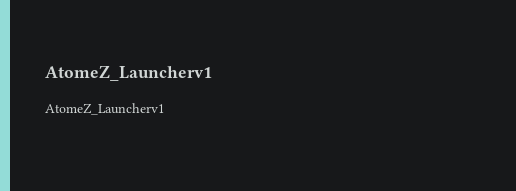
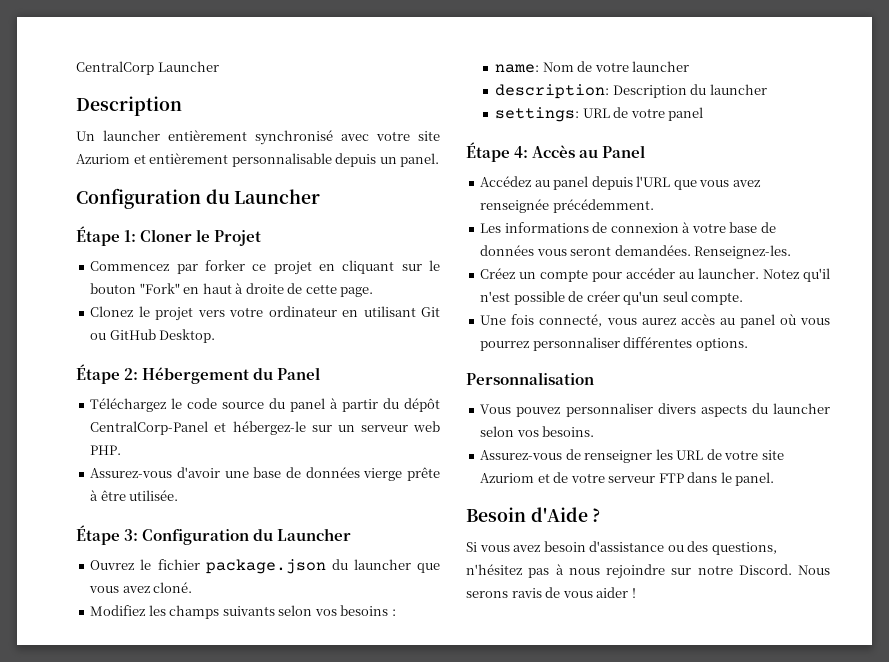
[45,65,212,81] [45,103,165,115] AtomeZ_Launcherv1 // AtomeZ_Launcherv1 -> [76,61,219,75] [76,96,182,116] [76,130,440,145] [76,153,440,167] [76,188,321,209] [76,226,262,246] [90,260,440,275] [90,283,374,297] [90,306,440,321] [90,329,216,343] [76,364,321,384] [90,398,441,412] [90,421,441,435] [90,445,122,455] [90,467,440,481] [90,490,179,501] [76,525,352,545] [90,559,440,574] [89,582,193,593] [90,605,396,619] [495,61,690,73] [495,84,767,99] [495,107,704,122] [466,142,646,162] [480,176,761,190] [480,199,654,213] [480,222,776,233] [480,245,792,259] [480,268,830,282] [480,291,744,305] [480,314,830,328] [480,337,748,351] [466,372,594,385] [480,403,830,417] [480,426,595,437] [480,449,784,463] [480,472,775,486] [466,507,601,522] [466,541,777,555] [466,564,830,579] [466,587,636,598] CentralCorp Launcher // Description // Un launcher entièrement synchronisé avec votre site Azuriom et entièrement personnalisable depuis un panel. // Configuration du Launcher // Étape 1: Cloner le Projet // Commencez par forker ce projet en cliquant sur le bouton "Fork" en haut à droite de cette page. // Clonez le projet vers votre ordinateur en utilisant Git ou GitHub Desktop. // Étape 2: Hébergement du Panel // Téléchargez le code source du panel à partir du dépôt CentralCorp-Panel et hébergez-le sur un serveur web PHP. // Assurez-vous d'avoir une base de données vierge prête à être utilisée. // Étape 3: Configuration du Launcher // Ouvrez le fichier package.json du launcher que vous avez cloné. // Modifiez les champs suivants selon vos besoins : // name: Nom de votre launcher // description: Description du launcher // settings: URL de votre panel // Étape 4: Accès au Panel // Accédez au panel depuis l'URL que vous avez renseignée précédemment. // Les informations de connexion à votre base de données vous seront demandées. Renseignez-les. // Créez un compte pour accéder au launcher. Notez qu'il n'est possible de créer qu'un seul compte. // Une fois connecté, vous aurez accès au panel où vous pourrez personnaliser différentes options. // Personnalisation // Vous pouvez personnaliser divers aspects du launcher selon vos besoins. // Assurez-vous de renseigner les URL de votre site Azuriom et de votre serveur FTP dans le panel. // Besoin d'Aide ? // Si vous avez besoin d'assistance ou des questions, n'hésitez pas à nous rejoindre sur notre Discord. Nous serons ravis de vous aider !

